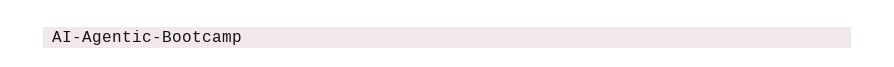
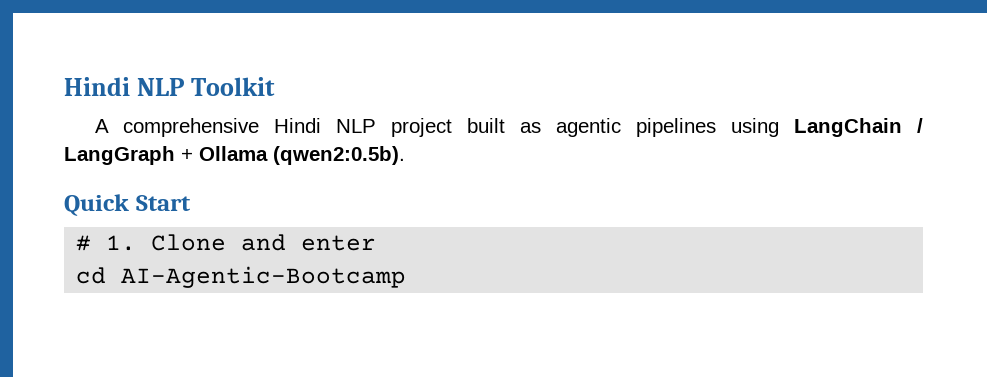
(52, 37) none -> [64,77,276,96] [94,118,923,137] [64,146,405,165] [64,194,191,216] [76,234,377,251] [76,267,107,284] Hindi NLP Toolkit // A comprehensive Hindi NLP project built as agentic pipelines using LangChain / LangGraph + Ollama (qwen2:0.5b). // Quick Start // # 1. Clone and enter // cd

